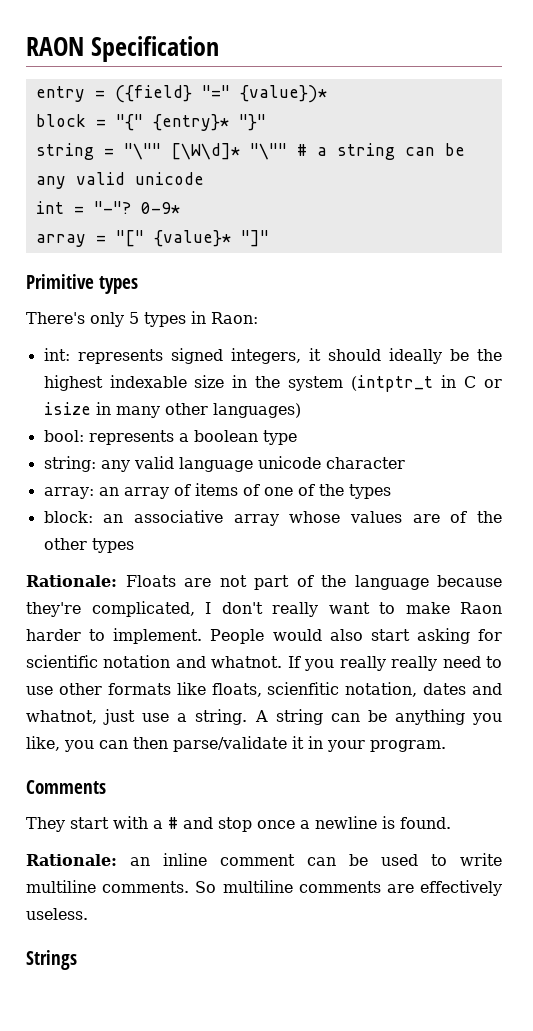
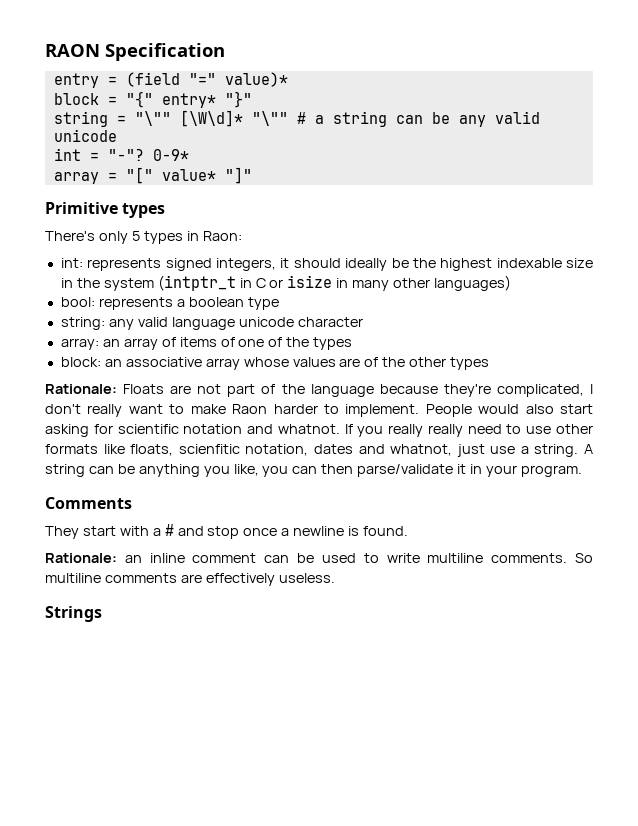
[114,85,327,103] ({field} "=" {value})* -> [125,72,288,87] (field "=" value)*
[152,114,229,131] {entry}* -> [161,93,216,108] entry*
[153,230,231,247] {value}* -> [161,169,216,181] value*

